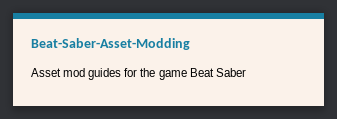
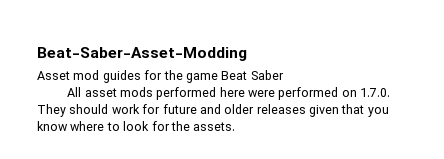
(246, 72) none -> [67,87,391,100] [37,104,389,117] [37,121,236,131] // All asset mods performed here were performed on 1.7.0. They should work for future and older releases given that you know where to look for the assets.

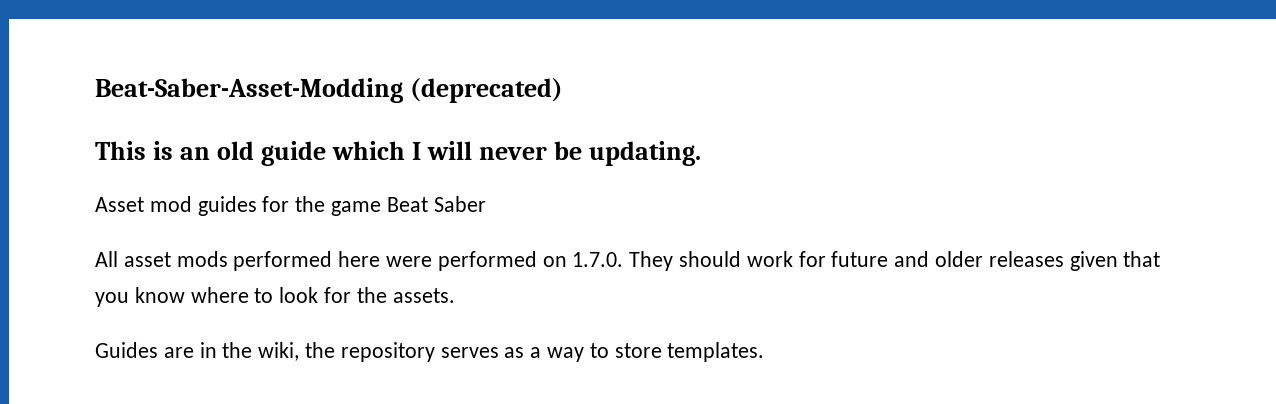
(247, 54) none -> [410,78,564,103] [95,141,702,166] (deprecated) // This is an old guide which I will never be updating.
(236, 126) none -> [95,342,765,362] // Guides are in the wiki, the repository serves as a way to store templates.

